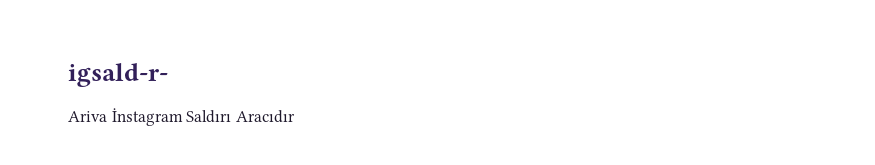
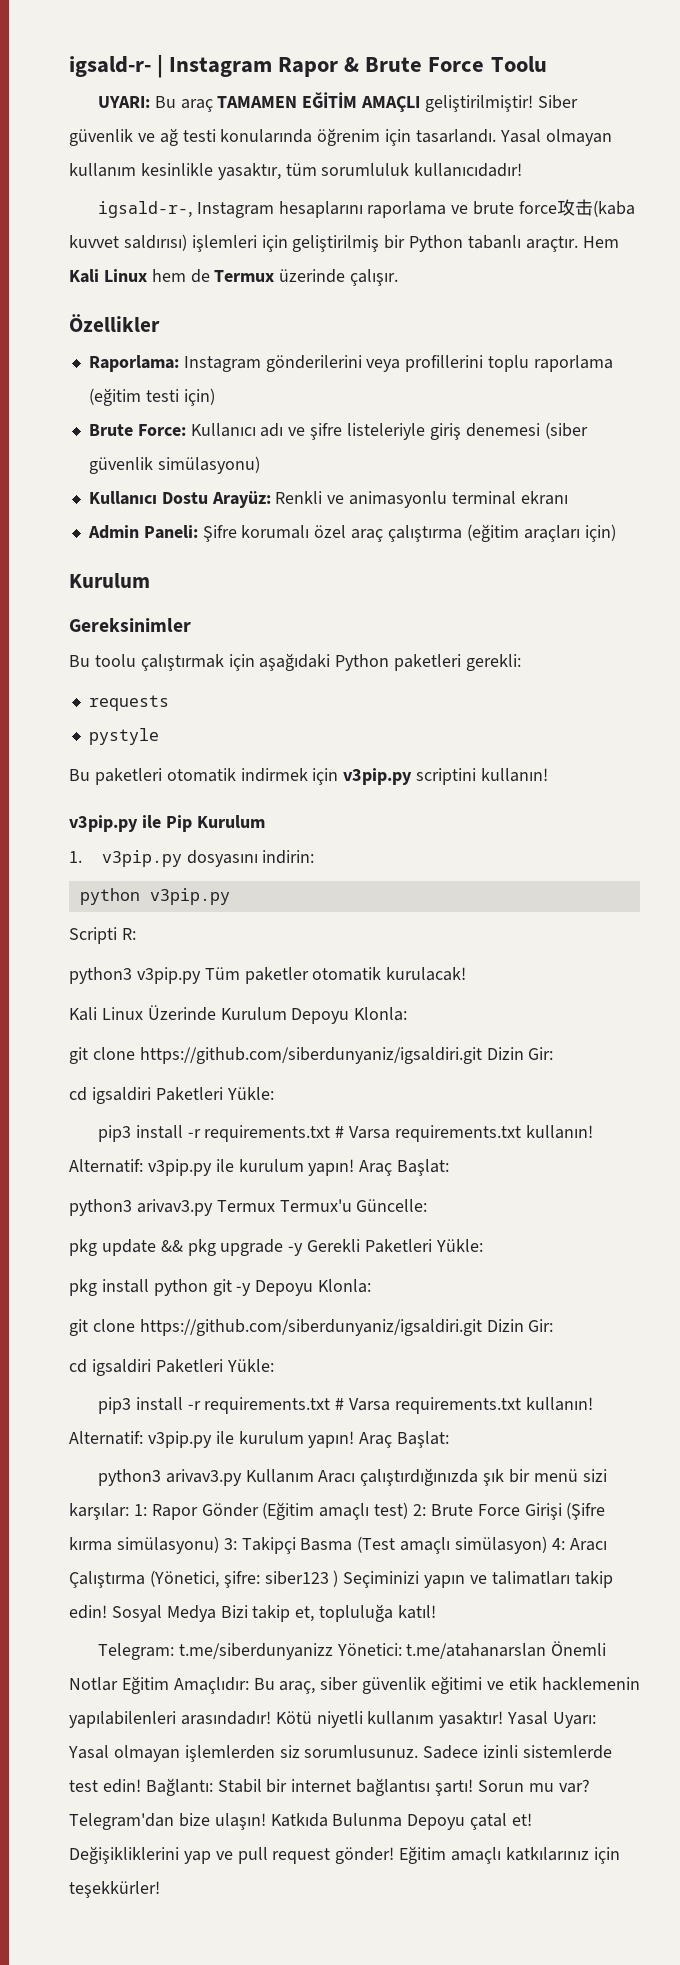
[68,108,295,126] // Ariva İnstagram Saldırı Aracıdır -> [157,55,547,78] [97,92,578,113] [69,128,612,146] [69,163,523,180] [97,199,635,218] [69,234,619,252] [69,269,399,286] [69,314,160,332] [88,355,613,372] [88,388,215,406] [88,422,588,440] [88,456,260,474] [88,491,568,508] [87,524,616,542] [69,573,150,588] [69,618,191,632] [69,653,522,671] [88,695,169,711] [88,728,159,745] [69,768,549,785] [69,815,265,832] [69,850,315,867] [79,888,230,905] [69,927,136,944] [69,967,467,984] [69,1005,408,1024] [69,1047,554,1064] [69,1087,274,1104] [97,1125,593,1142] [69,1159,450,1176] [69,1199,428,1216] [69,1239,483,1256] [69,1279,372,1296] [69,1319,554,1336] [69,1359,274,1376] [97,1397,593,1414] [69,1431,450,1448] [97,1468,607,1486] [69,1502,606,1520] [69,1536,607,1554] [69,1570,613,1588] [69,1604,437,1622] [97,1641,607,1660] [69,1676,640,1694] [69,1711,597,1728] [68,1745,613,1762] [69,1778,590,1796] [69,1813,533,1830] [69,1846,620,1864] [69,1881,160,1898] | Instagram Rapor & Brute Force Toolu // UYARI: Bu araç TAMAMEN EĞİTİM AMAÇLI geliştirilmiştir! Siber güvenlik ve ağ testi konularında öğrenim için tasarlandı. Yasal olmayan kullanım kesinlikle yasaktır, tüm sorumluluk kullanıcıdadır! // igsald-r-, Instagram hesaplarını raporlama ve brute force攻击(kaba kuvvet saldırısı) işlemleri için geliştirilmiş bir Python tabanlı araçtır. Hem Kali Linux hem de Termux üzerinde çalışır. // Özellikler // Raporlama: Instagram gönderilerini veya profillerini toplu raporlama (eğitim testi için) // Brute Force: Kullanıcı adı ve şifre listeleriyle giriş denemesi (siber güvenlik simülasyonu) // Kullanıcı Dostu Arayüz: Renkli ve animasyonlu terminal ekranı // Admin Paneli: Şifre korumalı özel araç çalıştırma (eğitim araçları için) // Kurulum // Gereksinimler // Bu toolu çalıştırmak için aşağıdaki Python paketleri gerekli: // requests // pystyle // Bu paketleri otomatik indirmek için v3pip.py scriptini kullanın! // v3pip.py ile Pip Kurulum // 1. v3pip.py dosyasını indirin: // python v3pip.py // Scripti R: // python3 v3pip.py Tüm paketler otomatik kurulacak! // Kali Linux Üzerinde Kurulum Depoyu Klonla: // git clone https://github.com/siberdunyaniz/igsaldiri.git Dizin Gir: // cd igsaldiri Paketleri Yükle: // pip3 install -r requirements.txt # Varsa requirements.txt kullanın! Alternatif: v3pip.py ile kurulum yapın! Araç Başlat: // python3 arivav3.py Termux Termux'u Güncelle: // pkg update && pkg upgrade -y Gerekli Paketleri Yükle: // pkg install python git -y Depoyu Klonla: // git clone https://github.com/siberdunyaniz/igsaldiri.git Dizin Gir: // cd igsaldiri Paketleri Yükle: // pip3 install -r requirements.txt # Varsa requirements.txt kullanın! Alternatif: v3pip.py ile kurulum yapın! Araç Başlat: // python3 arivav3.py Kullanım Aracı çalıştırdığınızda şık bir menü sizi karşılar: 1: Rapor Gönder (Eğitim amaçlı test) 2: Brute Force Girişi (Şifre kırma simülasyonu) 3: Takipçi Basma (Test amaçlı simülasyon) 4: Aracı Çalıştırma (Yönetici, şifre: siber123 ) Seçiminizi yapın ve talimatları takip edin! Sosyal Medya Bizi takip et, topluluğa katıl! // Telegram: t.me/siberdunyanizz Yönetici: t.me/atahanarslan Önemli Notlar Eğitim Amaçlıdır: Bu araç, siber güvenlik eğitimi ve etik hacklemenin yapılabilenleri arasındadır! Kötü niyetli kullanım yasaktır! Yasal Uyarı: Yasal olmayan işlemlerden siz sorumlusunuz. Sadece izinli sistemlerde test edin! Bağlantı: Stabil bir internet bağlantısı şartı! Sorun mu var? Telegram'dan bize ulaşın! Katkıda Bulunma Depoyu çatal et! Değişikliklerini yap ve pull request gönder! Eğitim amaçlı katkılarınız için teşekkürler!

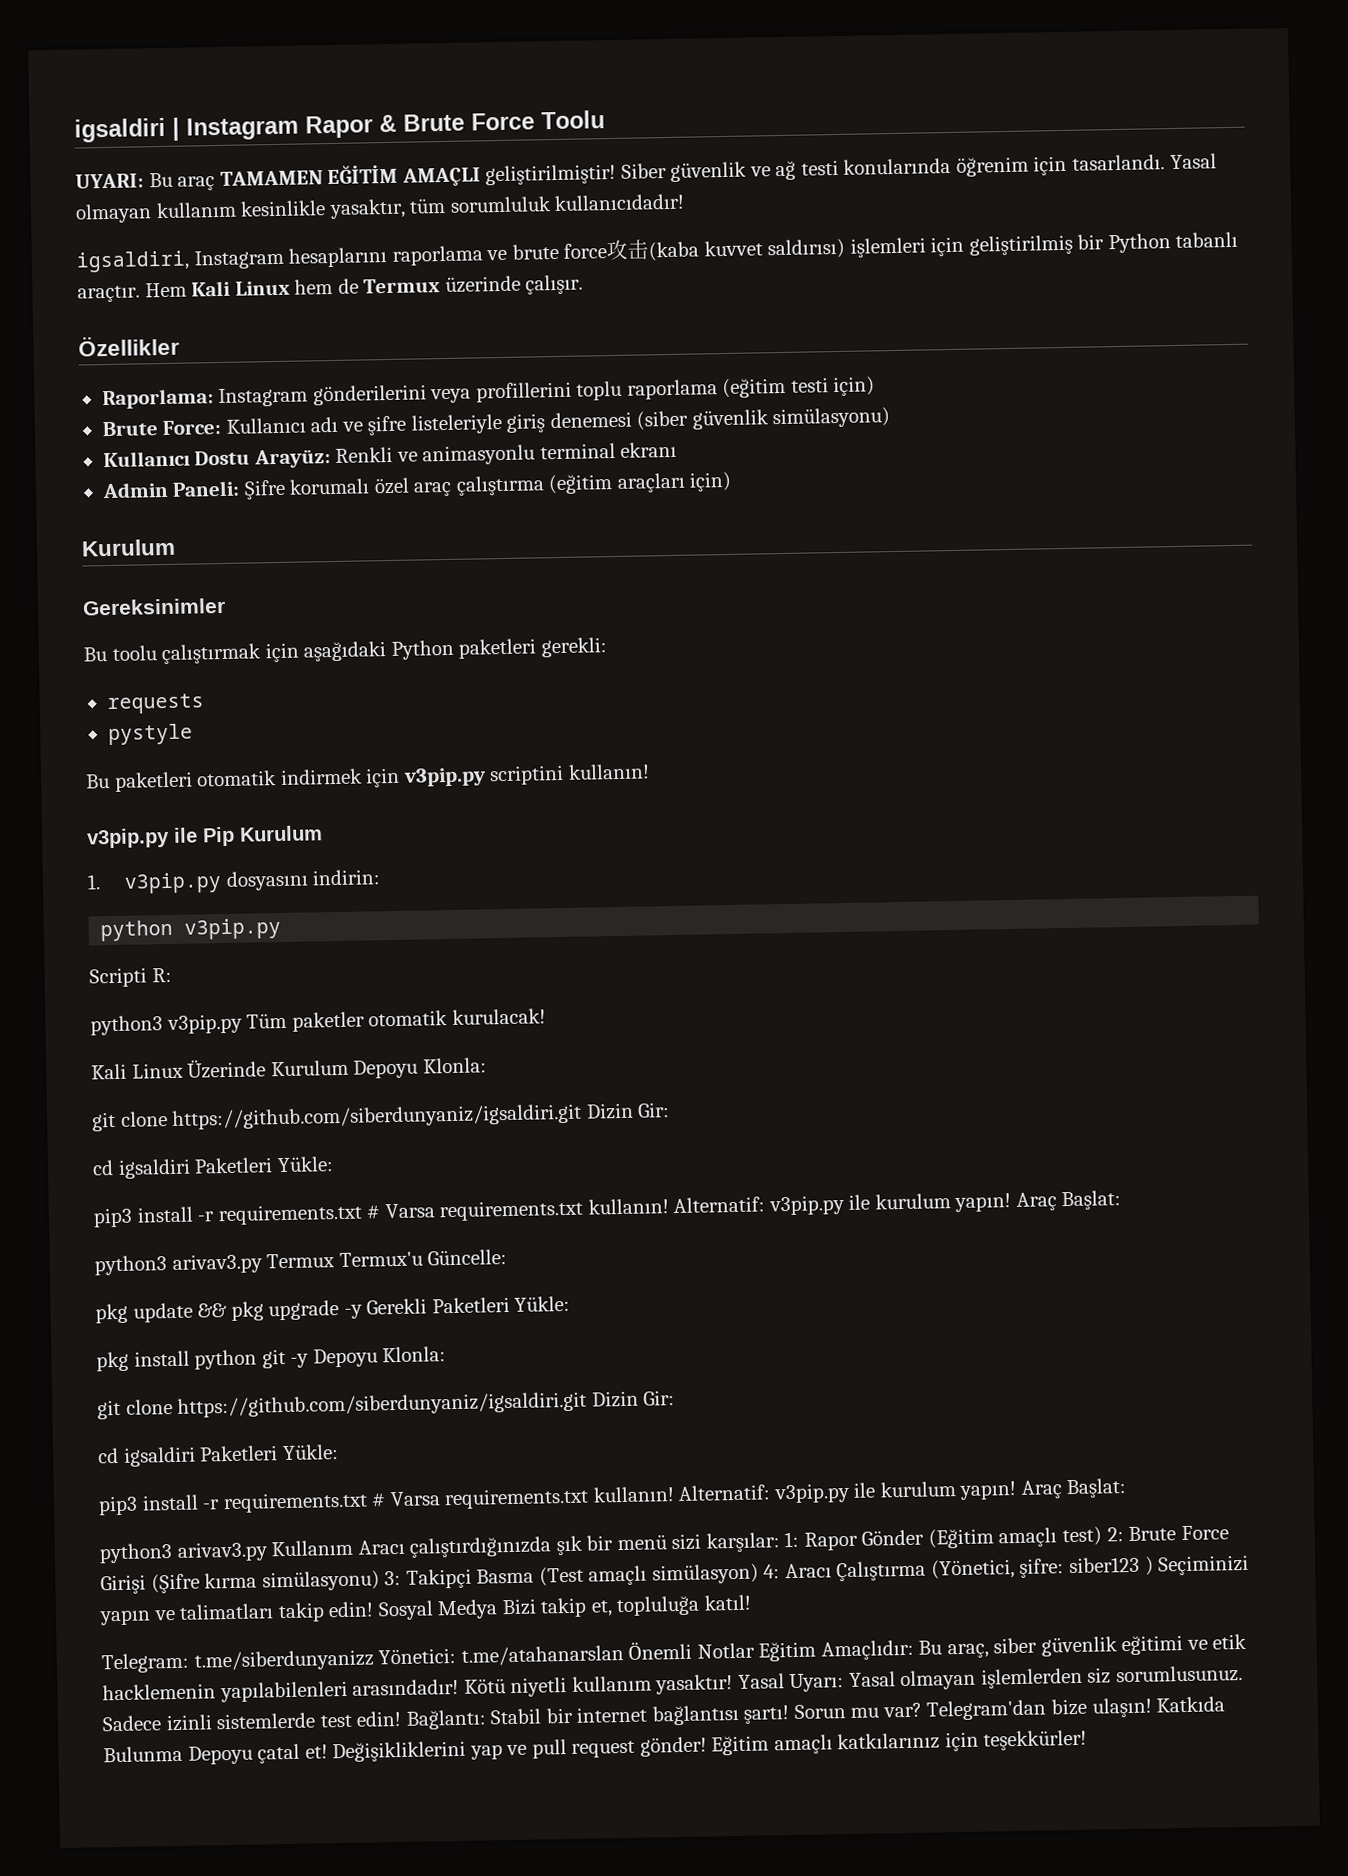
[69,56,151,77] igsald-r- -> [74,117,166,143] igsaldiri
[97,201,192,218] igsald-r-, -> [76,250,190,273] igsaldiri,

